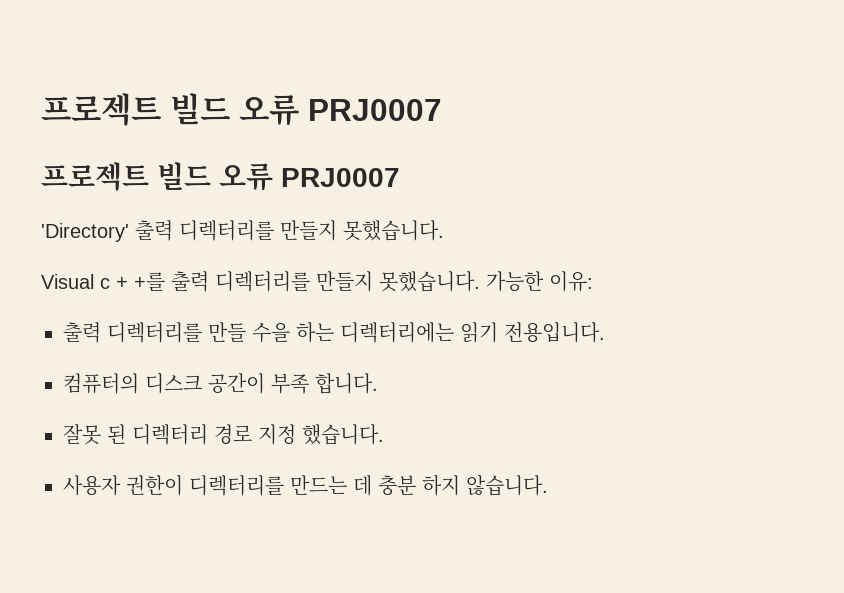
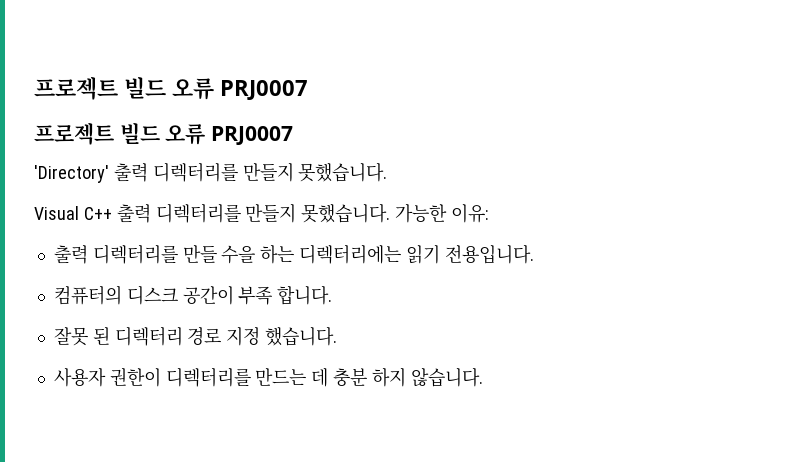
[100,272,165,291] c + +를 -> [83,207,112,220] C++

